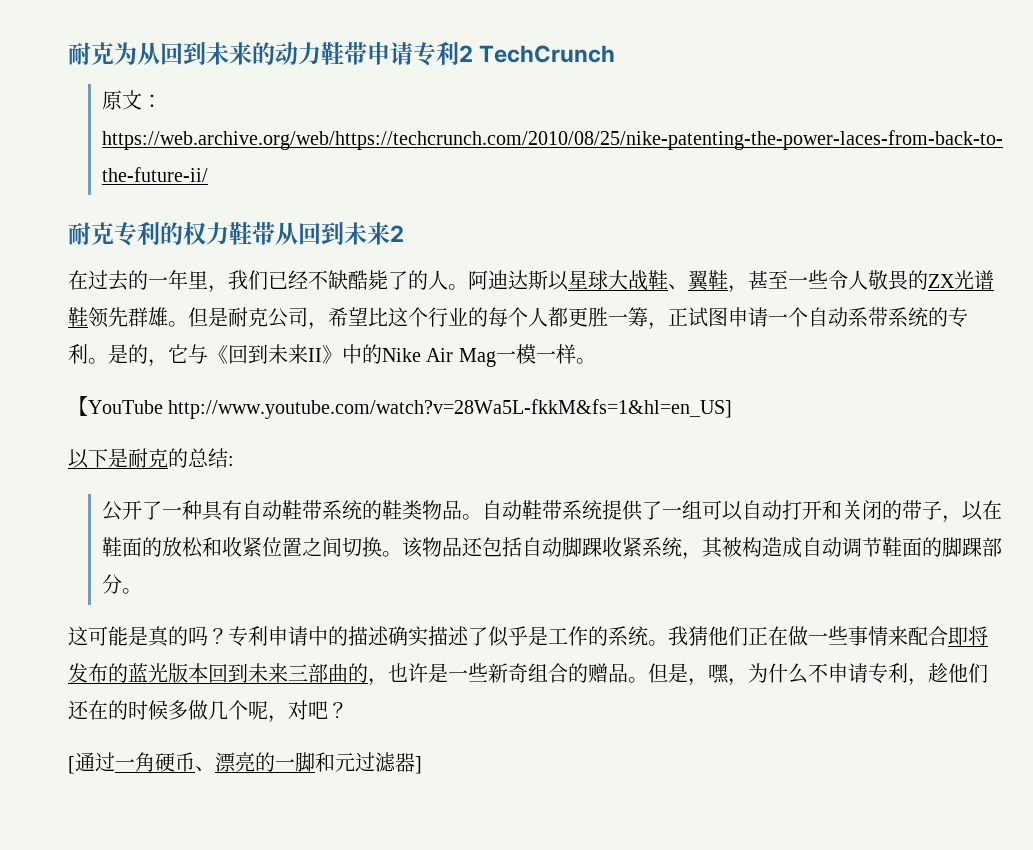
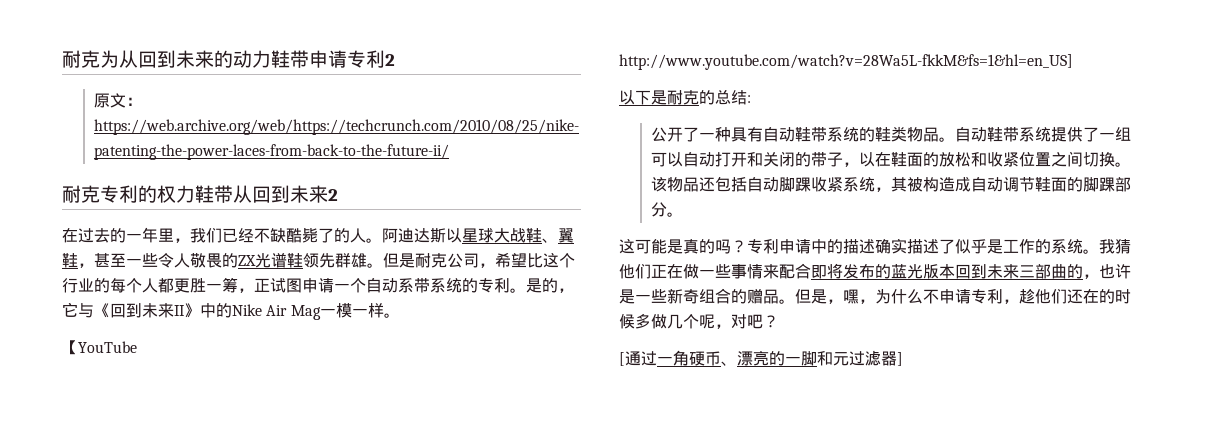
[479,45,616,63] TechCrunch -> (395, 60) none

